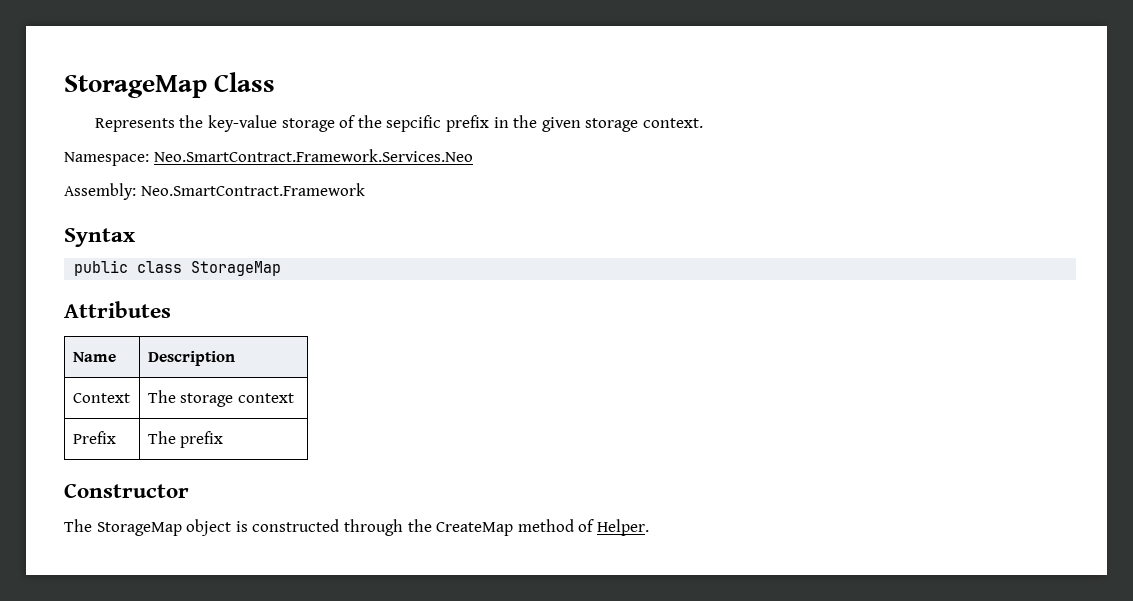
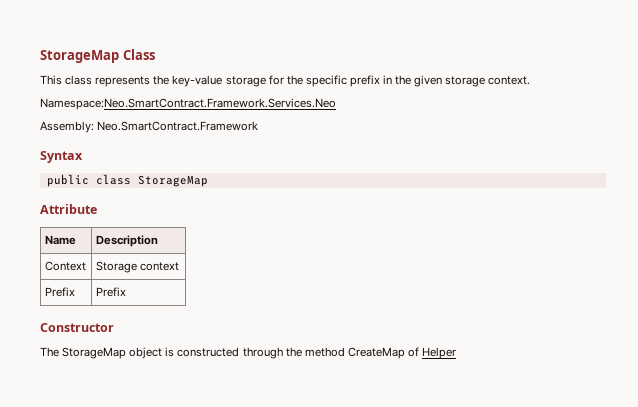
[94,115,442,132] Represents the key-value storage of the sepcific -> [40,75,347,87] This class represents the key-value storage for the specific
[64,149,473,166] Namespace: Neo.SmartContract.Framework.Services.Neo -> [40,98,336,110] Namespace:Neo.SmartContract.Framework.Services.Neo
[64,301,171,318] Attributes -> [40,204,97,214] Attribute
[147,390,234,407] The storage -> [95,261,137,273] Storage
[147,431,224,448] The prefix -> [95,287,126,297] Prefix
[436,519,649,536] CreateMap method of Helper. -> [304,347,457,359] method CreateMap of Helper

